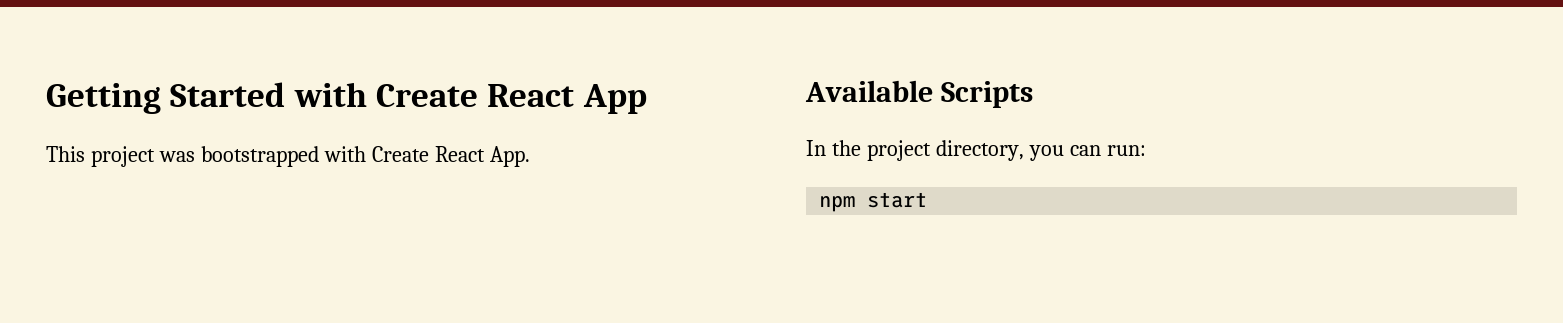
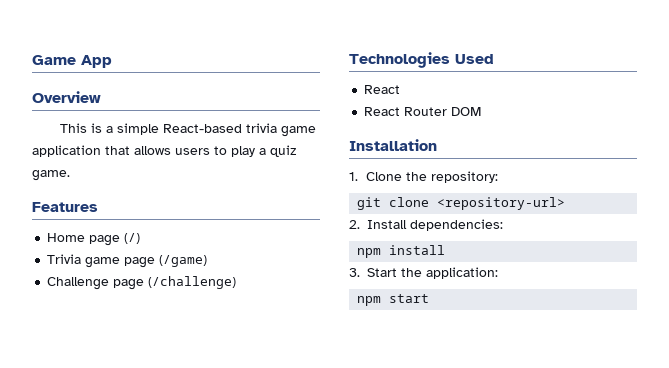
[46,82,575,114] Getting Started with Create React -> [32,55,76,65] Game
(647, 99) none -> [32,91,101,103] // Overview
[90,146,530,167] [805,80,1033,108] [806,140,1146,161] project was bootstrapped with Create React App. // Available Scripts // In the project directory, you can run: -> [90,123,316,137] [32,145,297,157] [32,170,70,181] [32,202,98,212] [47,233,141,246] [47,254,208,268] [47,276,237,290] [349,52,494,68] [364,85,401,94] [364,107,482,116] [349,139,437,151] [349,171,498,183] [357,197,566,210] [349,219,503,231] [357,245,446,258] [349,267,498,279] is a simple React-based trivia game application that allows users to play a quiz game. // Features // Home page (/) // Trivia game page (/game) // Challenge page (/challenge) // Technologies Used // React // React Router DOM // Installation // 1. Clone the repository: // git clone <repository-url> // 2. Install dependencies: // npm install // 3. Start the application:

